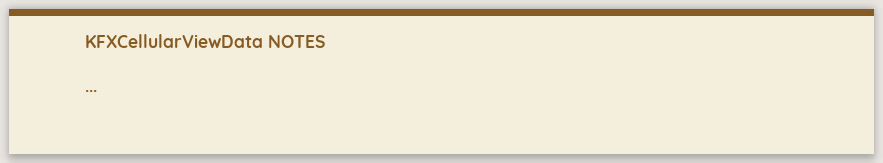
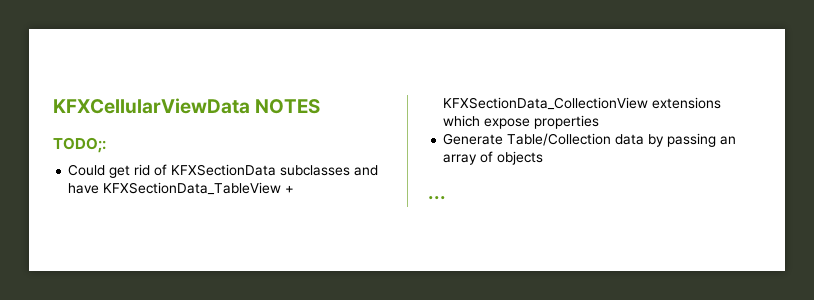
(325, 41) none -> [53,137,106,153] [68,164,379,178] [68,182,295,195] [443,97,722,110] [443,115,600,129] [443,133,737,147] [443,151,544,165] // TODO;: // Could get rid of KFXSectionData subclasses and have KFXSectionData_TableView + KFXSectionData_CollectionView extensions which expose properties // Generate Table/Collection data by passing an array of objects

